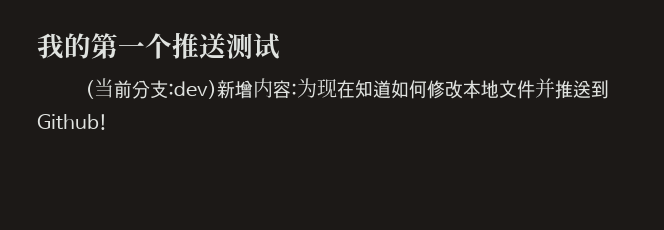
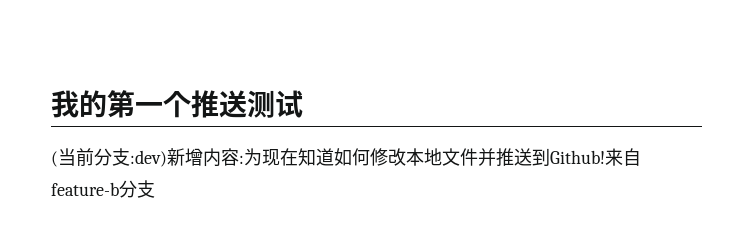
(108, 122) none -> [605,148,641,166] [51,180,155,198] 来自feature-b分支

